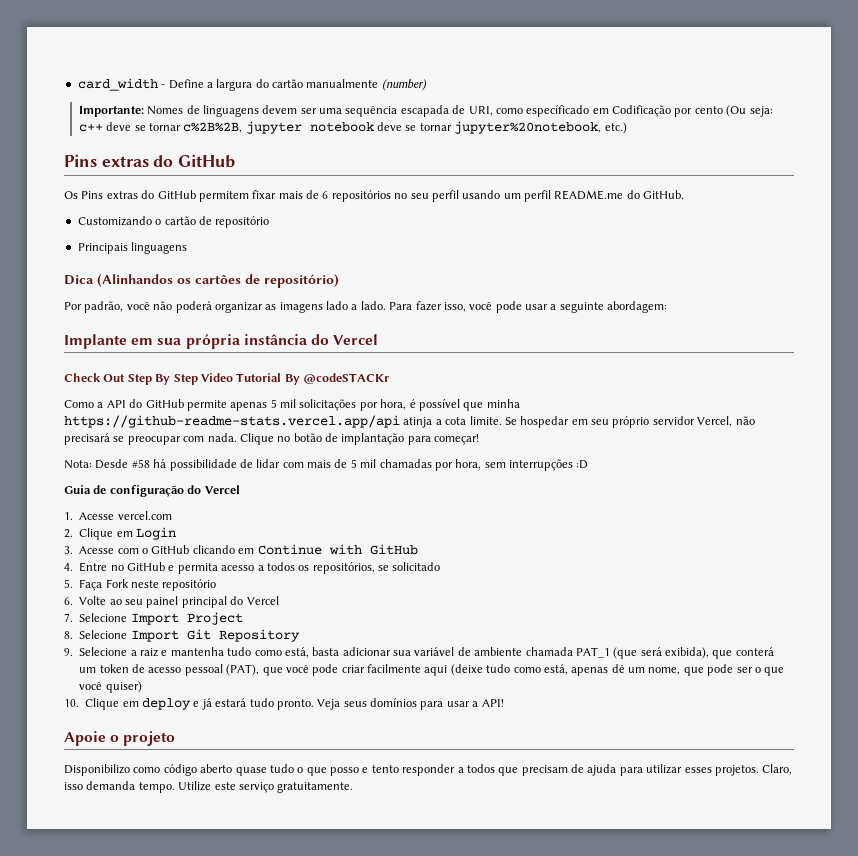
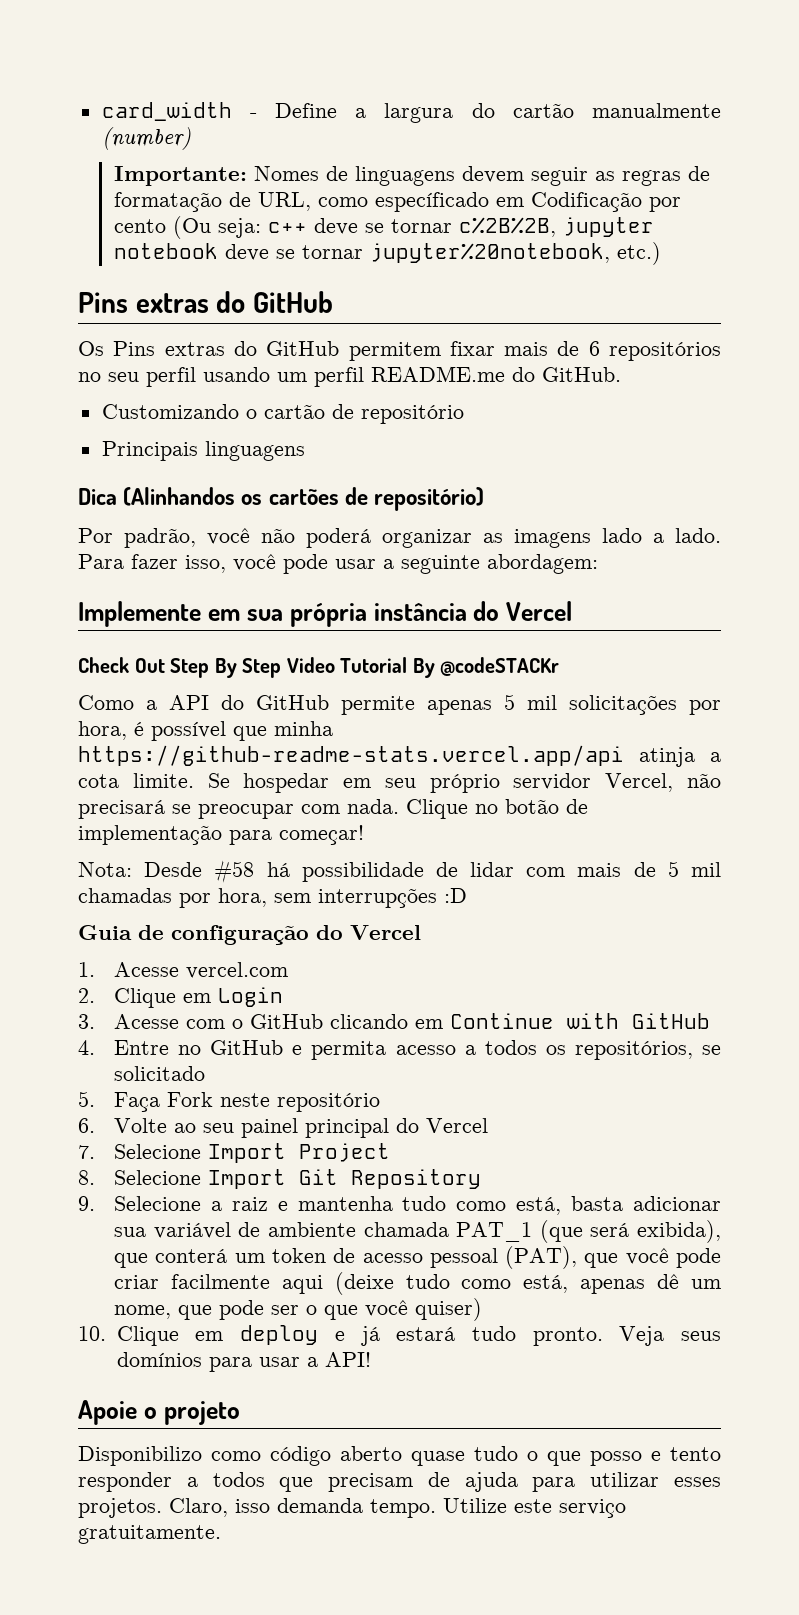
[300,105,493,117] ser uma sequência escapada de URI, -> [531,166,711,186] [114,192,312,212] seguir as regras de formatação de URL,
[64,334,127,349] Implante -> [78,601,201,627] Implemente
[341,433,405,445] implantação -> [78,825,222,845] implementação

